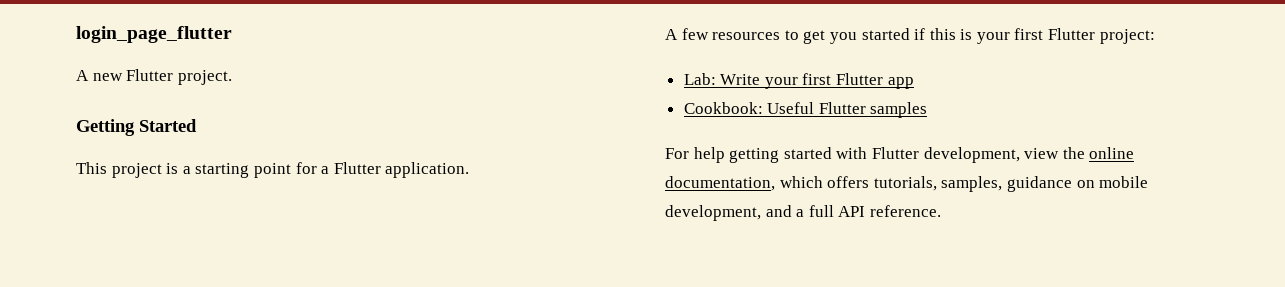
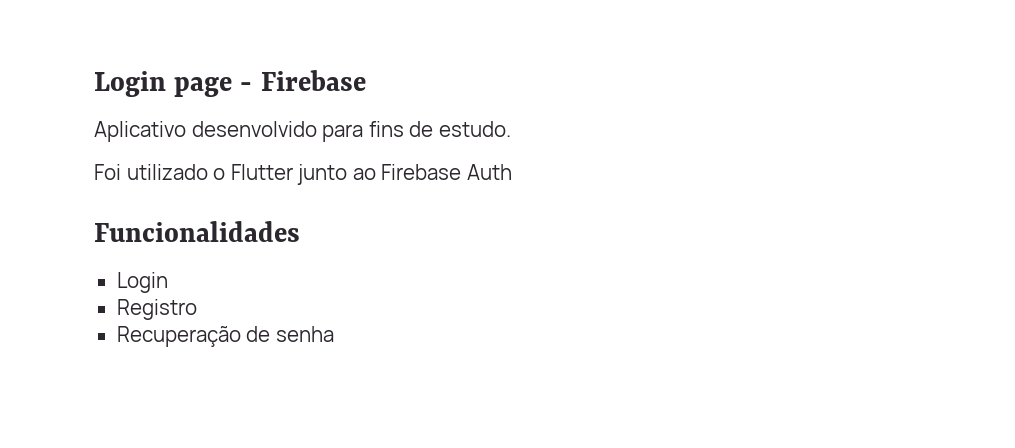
[76,26,232,43] [76,69,232,85] [76,119,197,136] [76,162,470,178] [665,28,1155,44] [683,73,914,89] [683,102,928,118] [665,147,1135,163] [665,176,1149,192] [665,205,941,221] login_page_flutter // A new Flutter project. // Getting Started // This project is a starting point for a Flutter application. // A few resources to get you started if this is your first Flutter project: // Lab: Write your first Flutter app // Cookbook: Useful Flutter samples // For help getting started with Flutter development, view the online documentation, which offers tutorials, samples, guidance on mobile development, and a full API reference. -> [94,70,366,97] [94,121,511,142] [94,164,512,185] [94,221,300,242] [116,272,168,293] [116,299,197,320] [116,326,334,347] Login page - Firebase // Aplicativo desenvolvido para fins de estudo. // Foi utilizado o Flutter junto ao Firebase Auth // Funcionalidades // Login // Registro // Recuperação de senha

